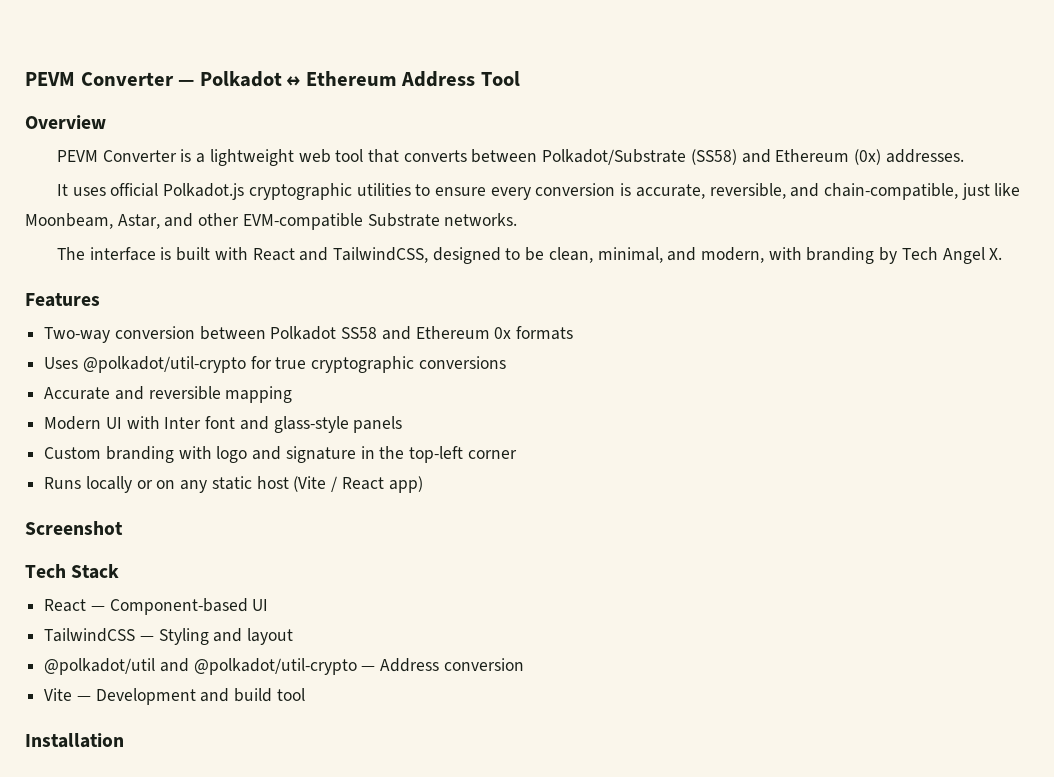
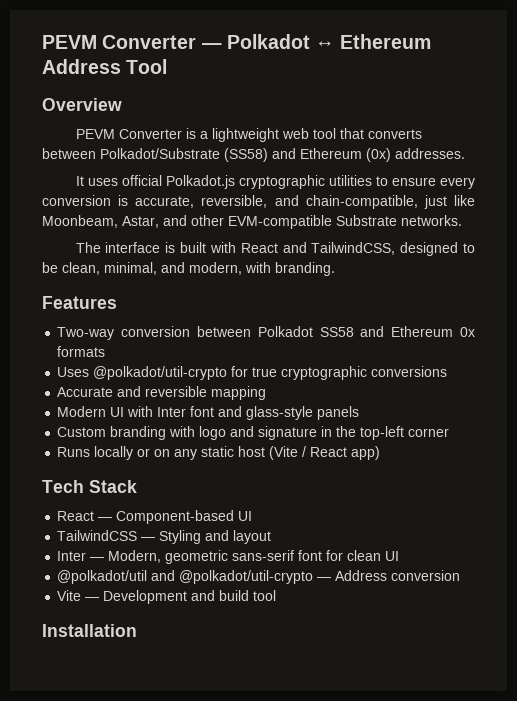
[806,247,1003,264] branding by Tech Angel X. -> [275,262,335,276] branding.
[25,521,123,535] // Screenshot -> (381, 453) none
(294, 636) none -> [57,550,400,564] // Inter — Modern, geometric sans-serif font for clean UI

